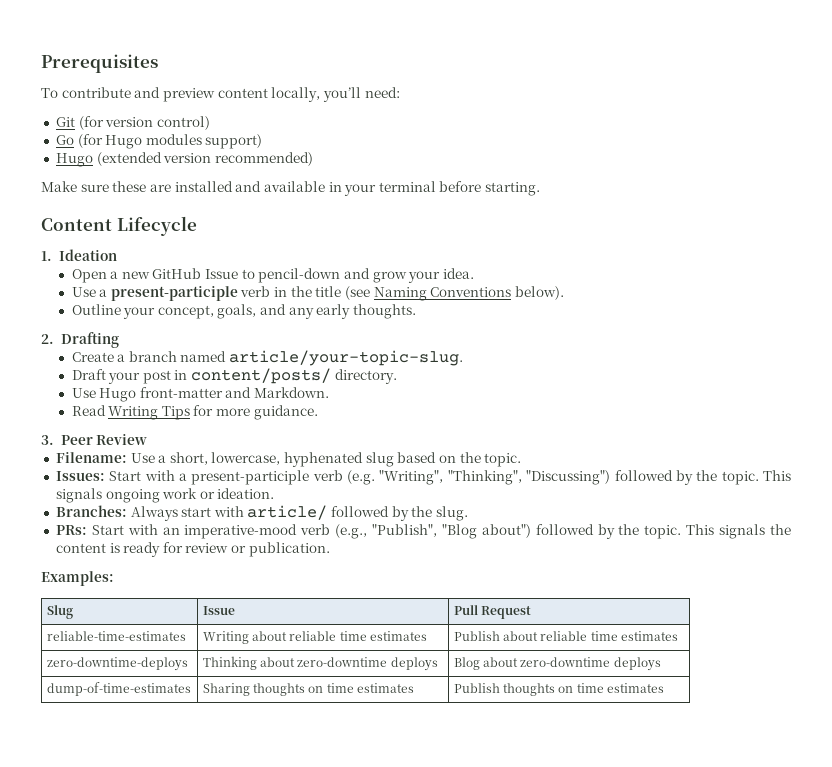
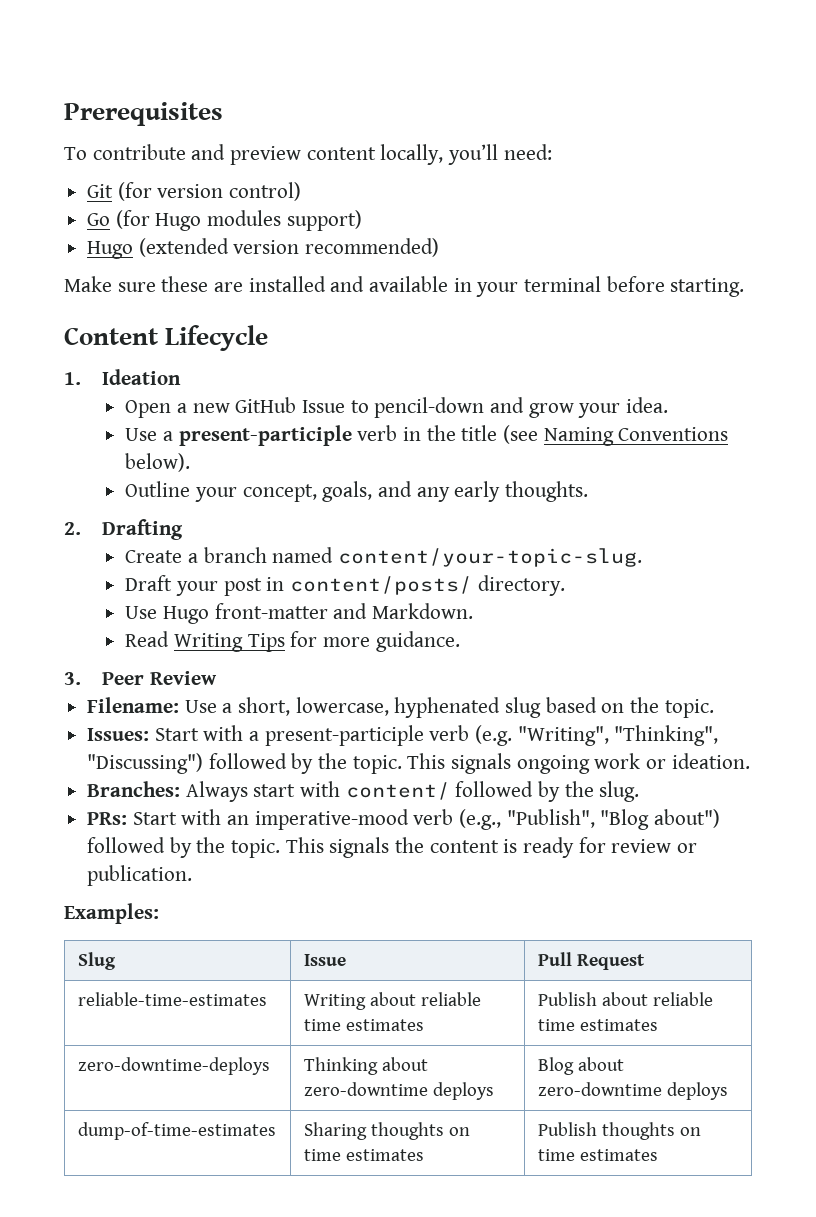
[229,350,464,366] article/your-topic-slug. -> [337,548,642,567] content/your-topic-slug.
[247,505,328,520] article/ -> [345,782,450,800] content/

